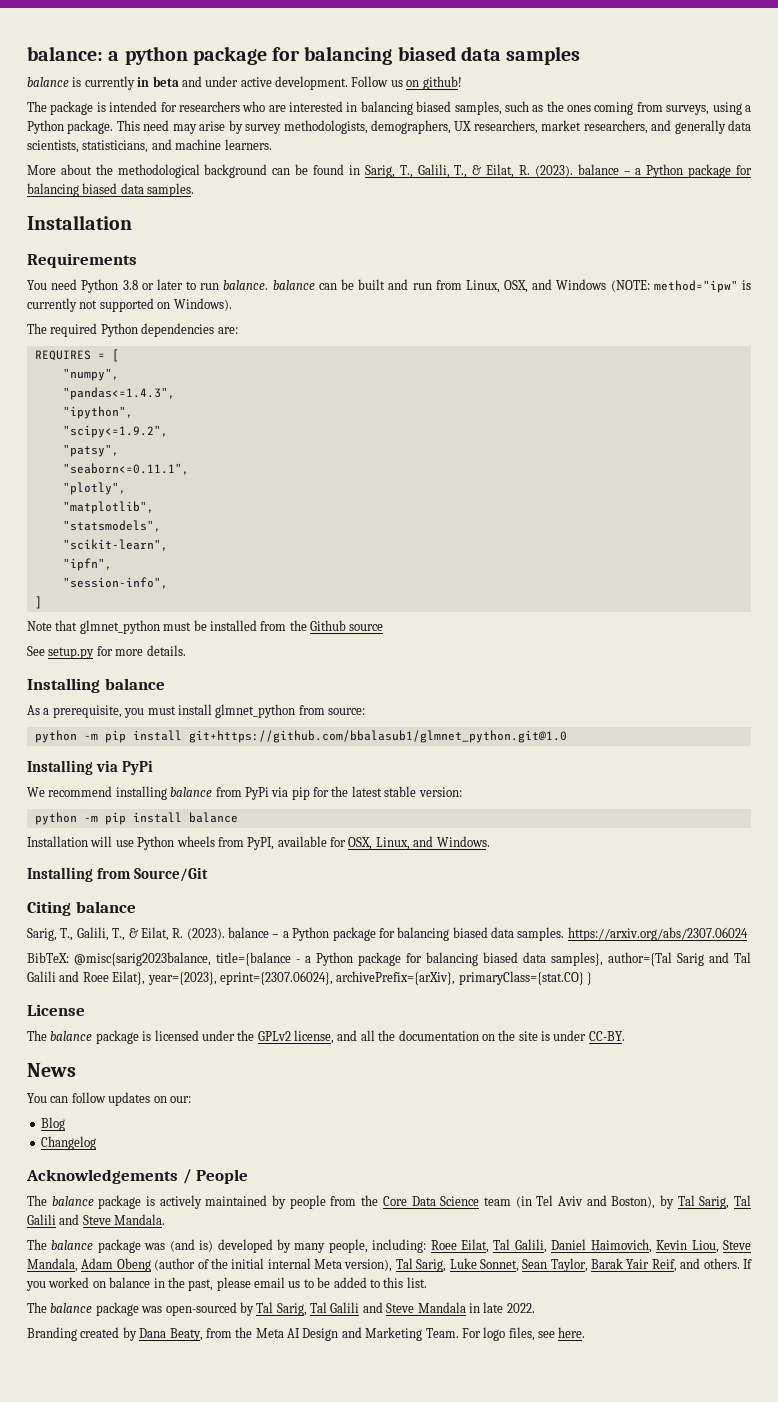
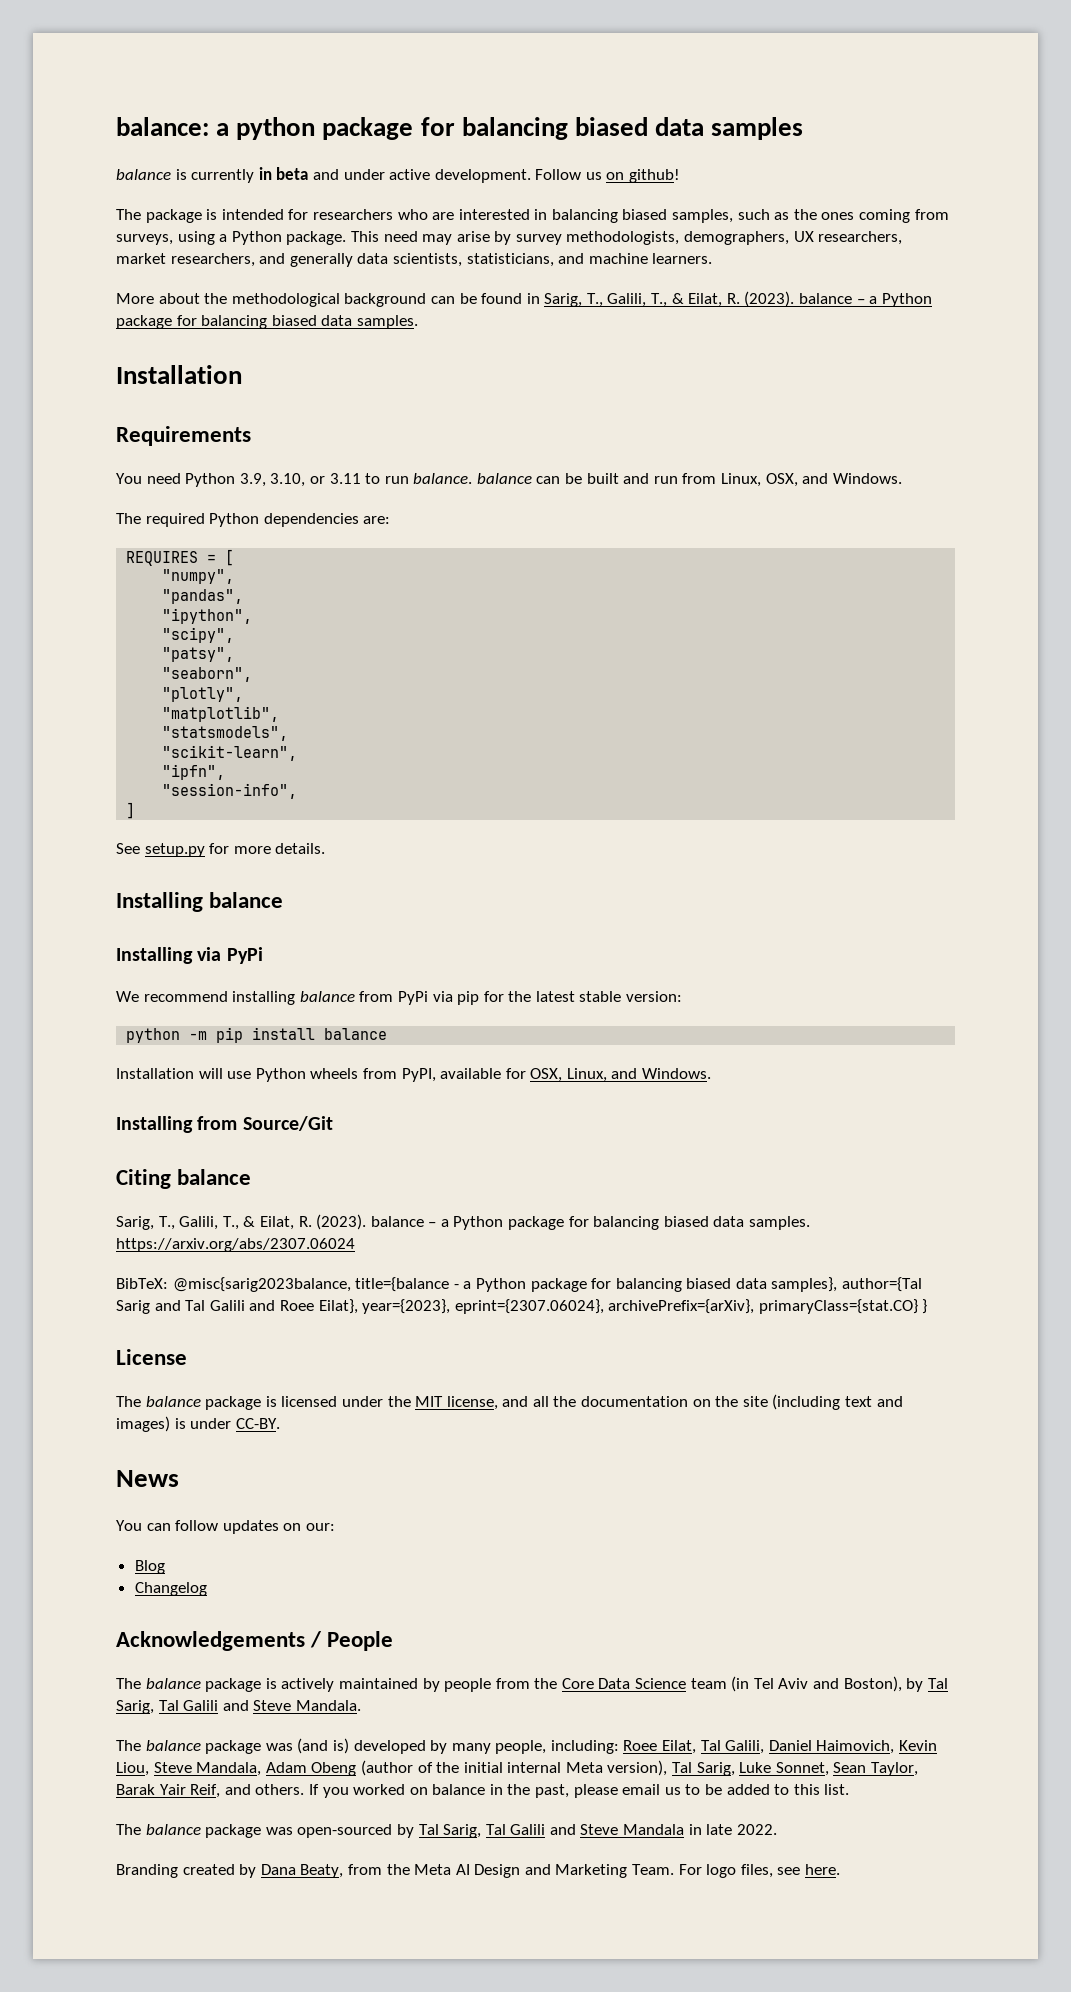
[122,279,183,290] 3.8 or later -> [239,473,361,487] 3.9, 3.10, or 3.11
[556,279,751,293] [27,298,232,312] Windows (NOTE: method="ipw" is currently not supported on Windows). -> [832,473,902,484] Windows.
[62,387,175,400] "pandas<=1.4.3", -> [162,589,244,604] "pandas",
[62,425,168,438] "scipy<=1.9.2", -> [162,627,235,643] "scipy",
[62,463,189,475] "seaborn<=0.11.1", -> [162,667,253,682] "seaborn",
[27,620,384,634] // Note that glmnet_python must be installed from the Github source -> (136, 810) none
[27,704,365,718] [34,730,567,743] // As a prerequisite, you must install glmnet_python from source: // python -m pip install git+https://github.com/bbalasub1/glmnet_python.git@1.0 -> (284, 900) none
[257,1031,291,1041] GPLv2 -> [415,1396,444,1407] MIT
(538, 1036) none -> [772,1394,903,1410] [116,1416,170,1432] (including text and images)

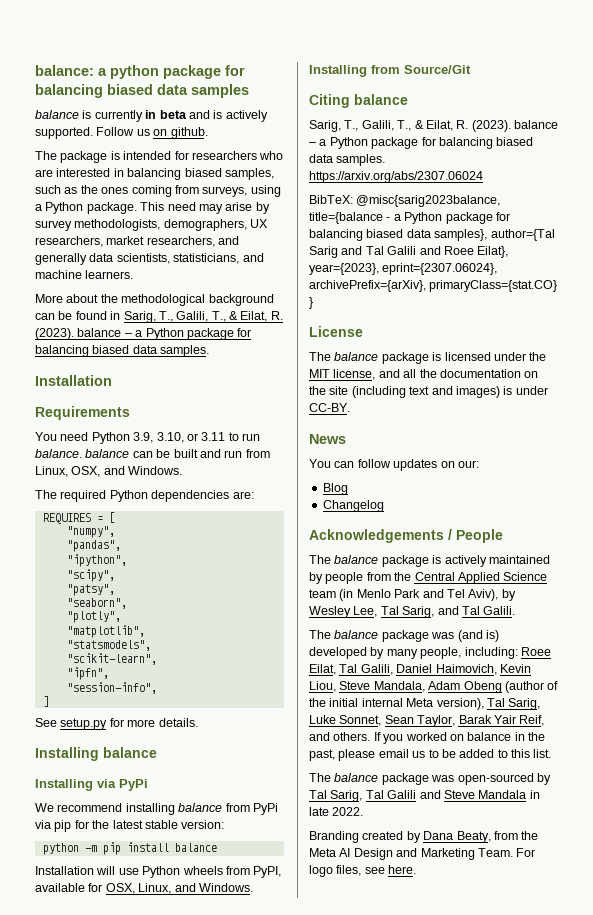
[343,169,531,183] under active development. -> [213,110,268,122] [35,127,93,139] is actively supported.
[629,169,681,183] github! -> [170,127,208,139] github.
[561,1678,631,1689] Core Data -> [414,572,500,584] Central Applied
[753,1676,948,1692] [116,1700,361,1714] Tel Aviv and Boston), by Tal Sarig, Tal Galili and Steve Mandala. -> [356,589,516,601] [309,606,516,618] Menlo Park and Tel Aviv), by Wesley Lee, Tal Sarig, and Tal Galili.

